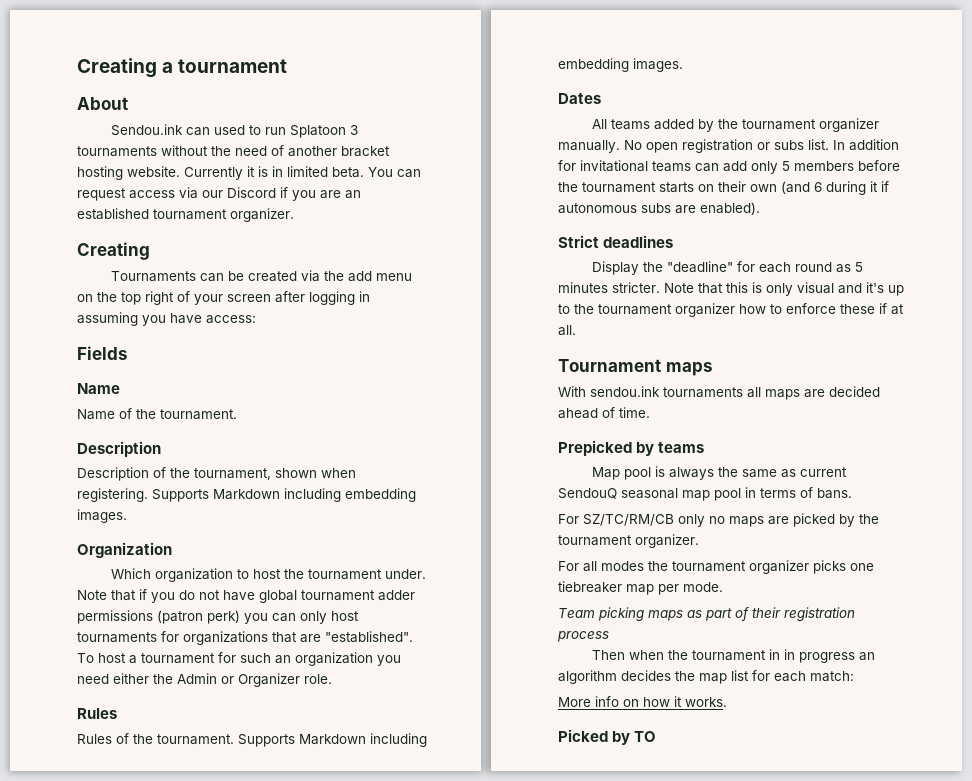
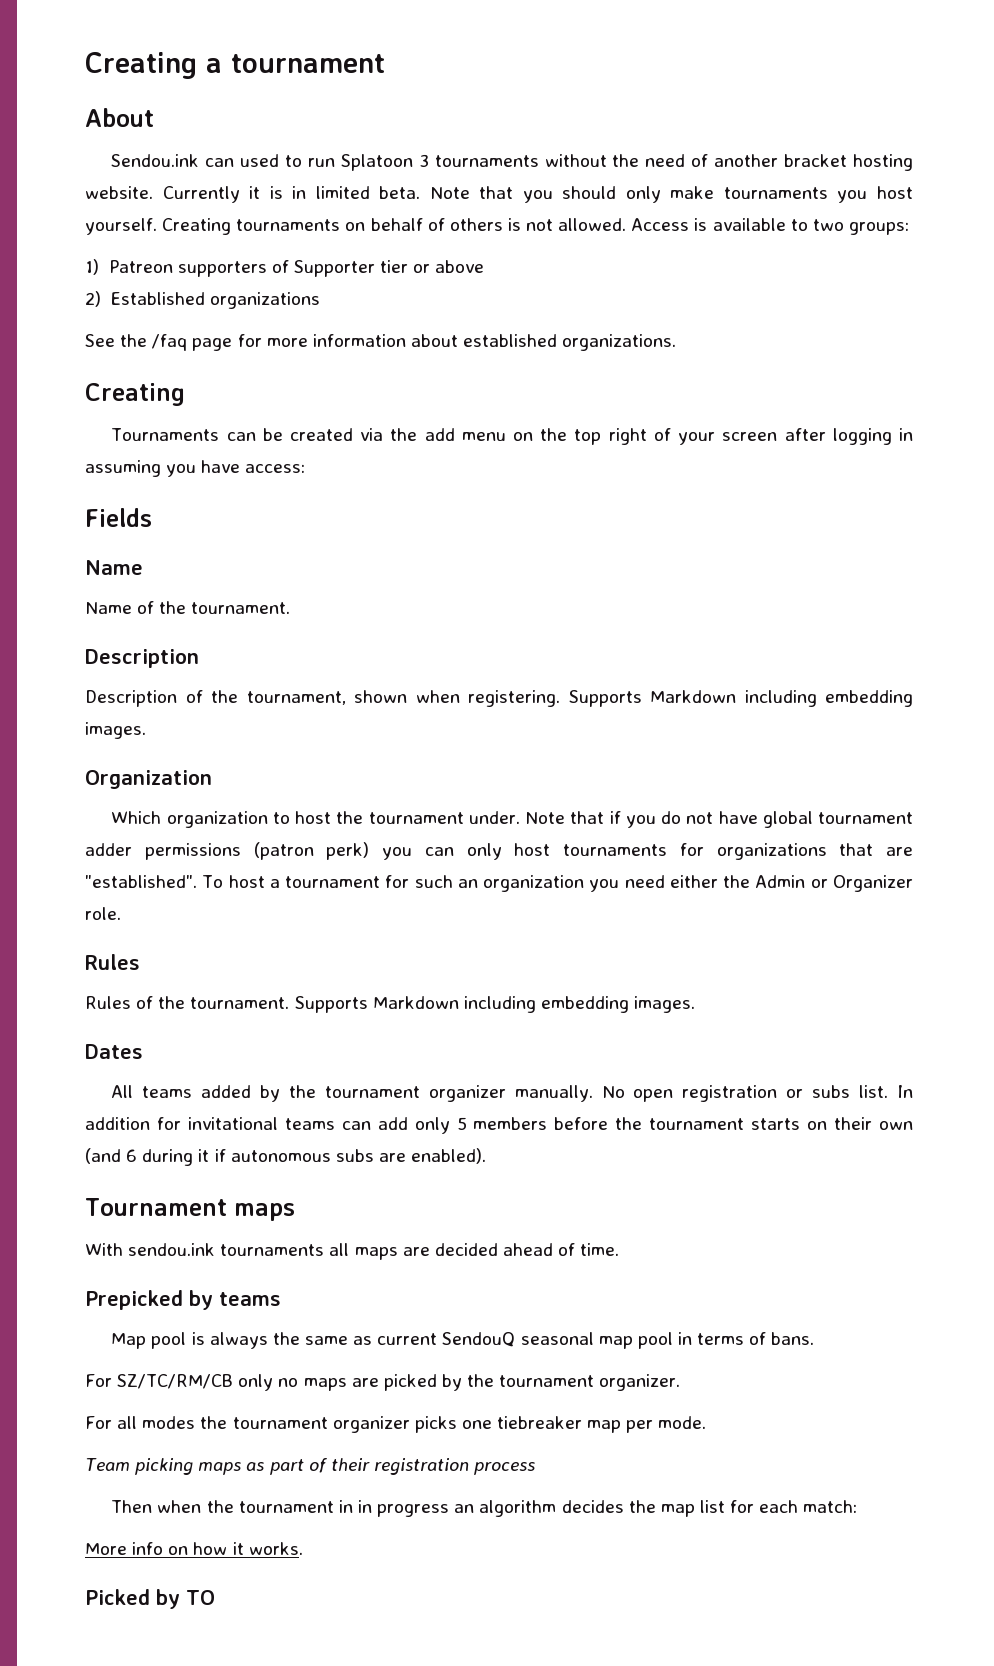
[368,167,421,178] [77,187,361,201] [77,208,294,222] You can request access via our Discord if you are an established tournament organizer. -> [429,186,913,203] [85,218,909,235] [85,259,485,277] [85,291,320,309] [85,334,677,351] Note that you should only make tournaments you host yourself. Creating tournaments on behalf of others is not allowed. Access is available to two groups: // 1) Patreon supporters of Supporter tier or above // 2) Established organizations // See the /faq page for more information about established organizations.
[558,235,674,248] [591,261,863,275] [558,282,904,296] [558,303,904,317] [558,325,576,336] // Strict deadlines // Display the "deadline" for each round as 5 minutes stricter. Note that this is only visual and it's up to the tournament organizer how to enforce these if at all. -> (487, 1156) none

